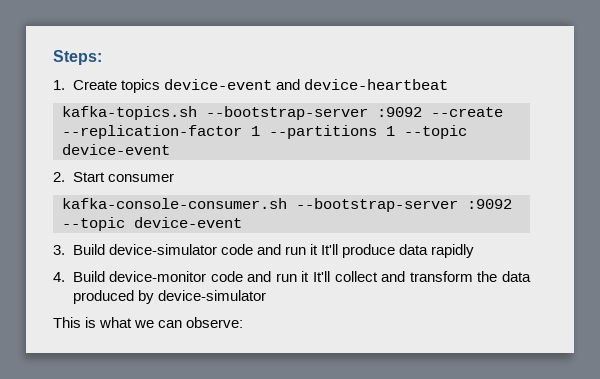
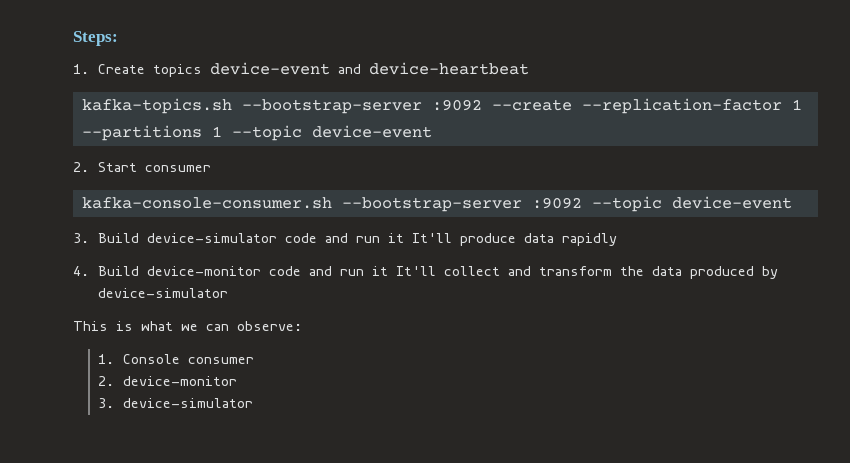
(244, 322) none -> [97,354,254,364] [97,376,237,386] [97,398,253,408] // 1. Console consumer // 2. device-monitor // 3. device-simulator

